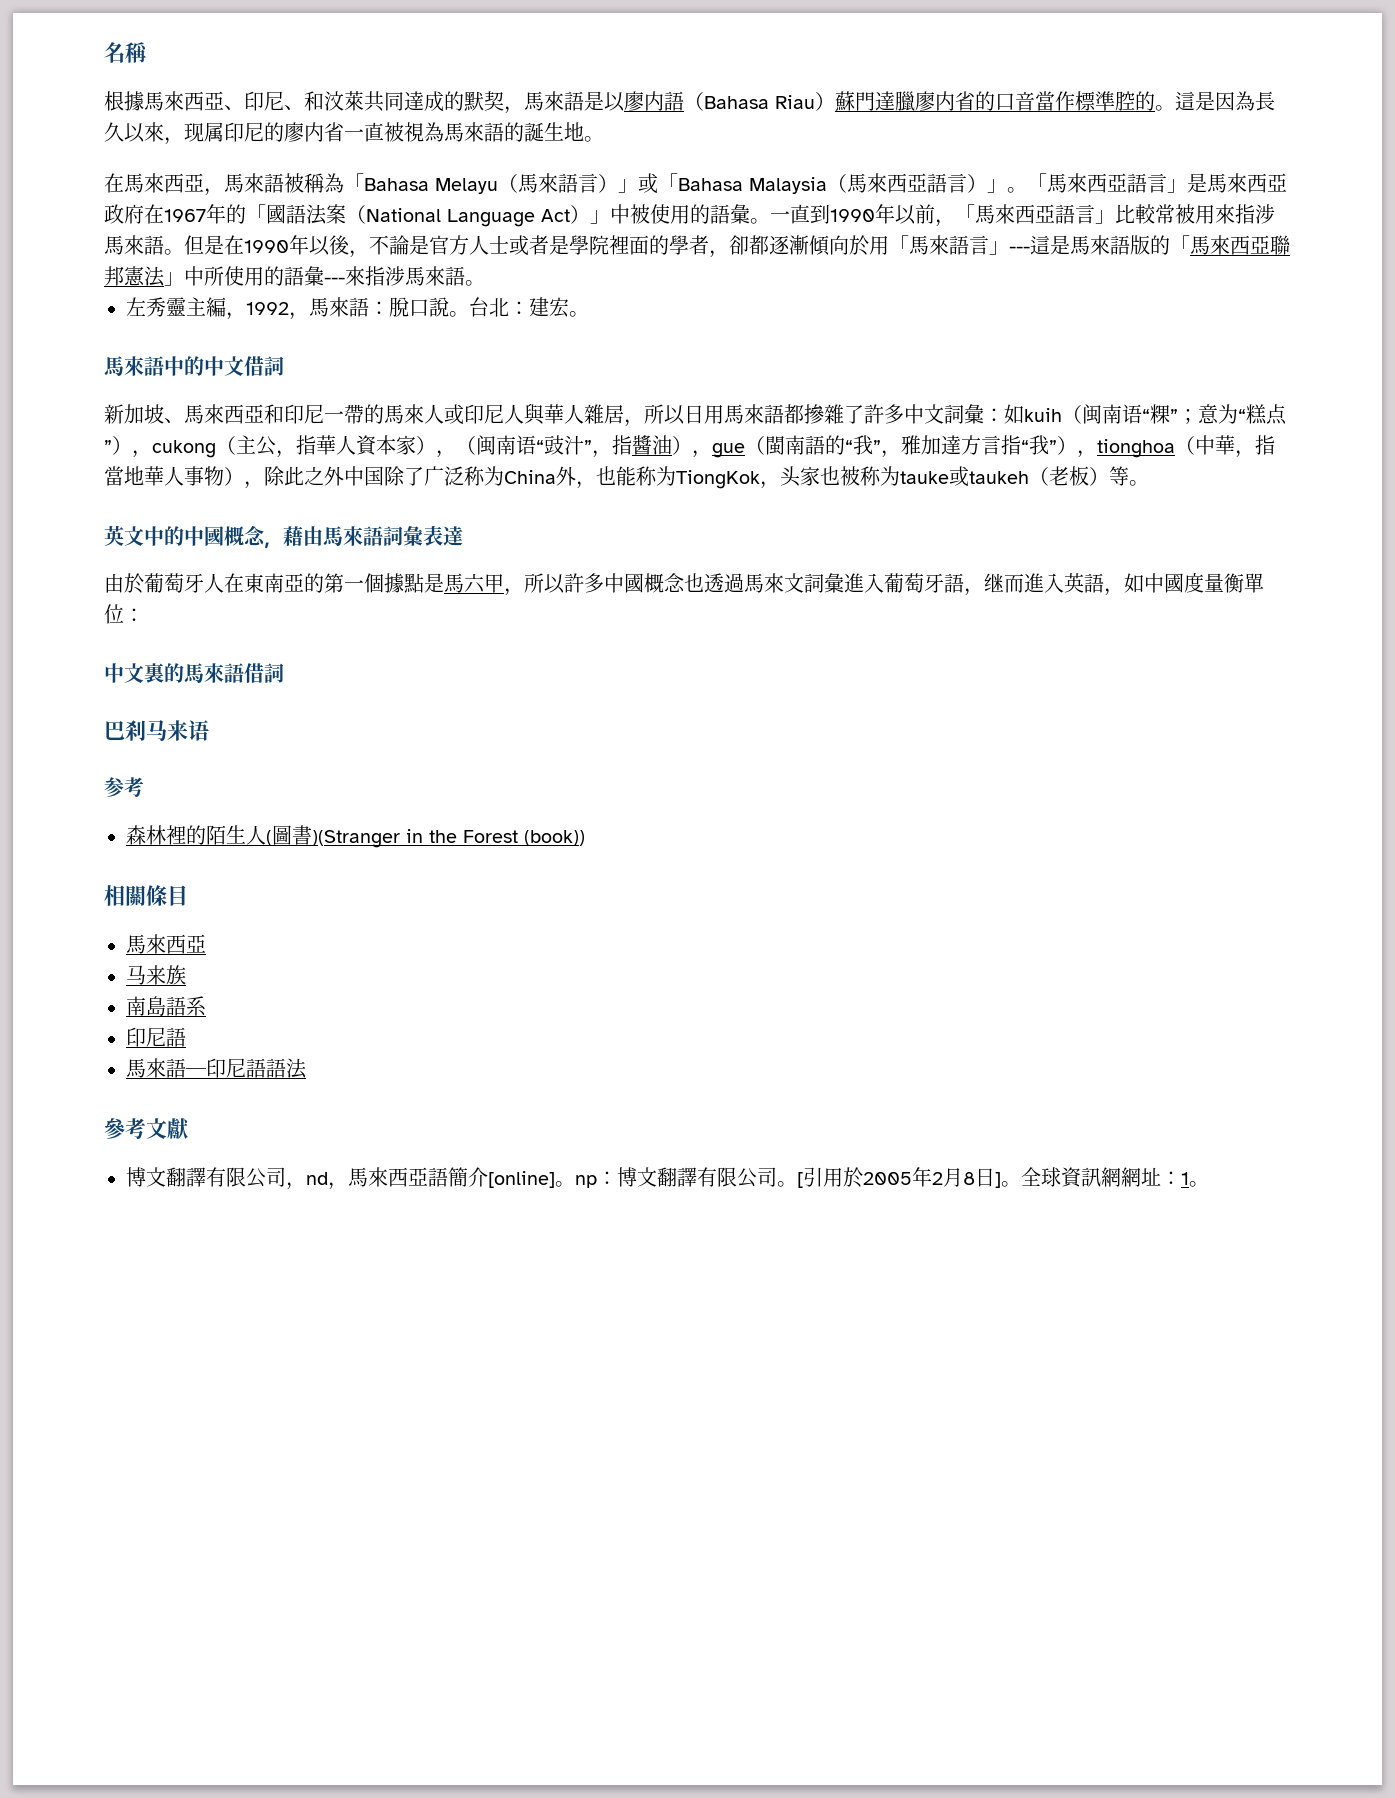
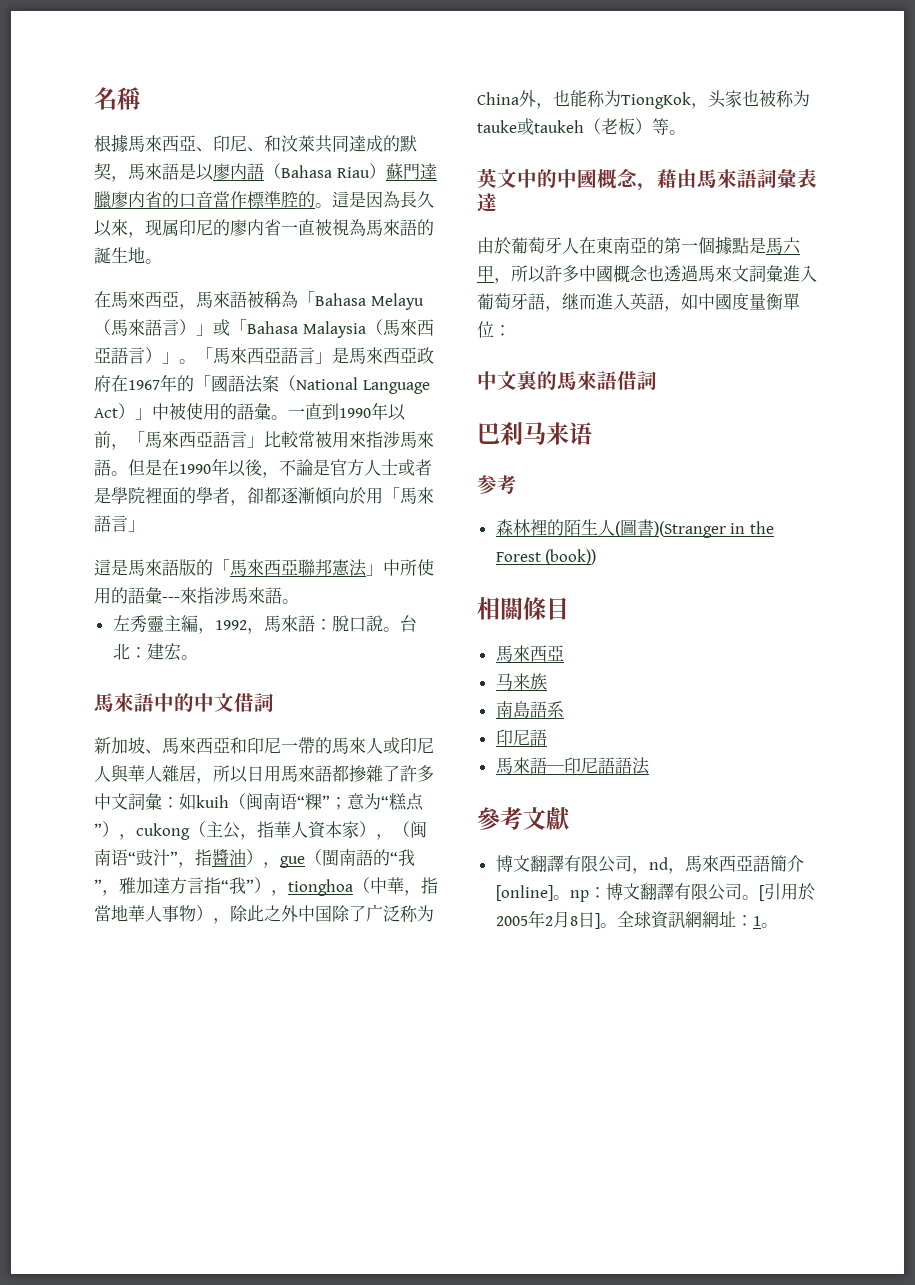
[1009,246,1030,253] --- -> (145, 526) //

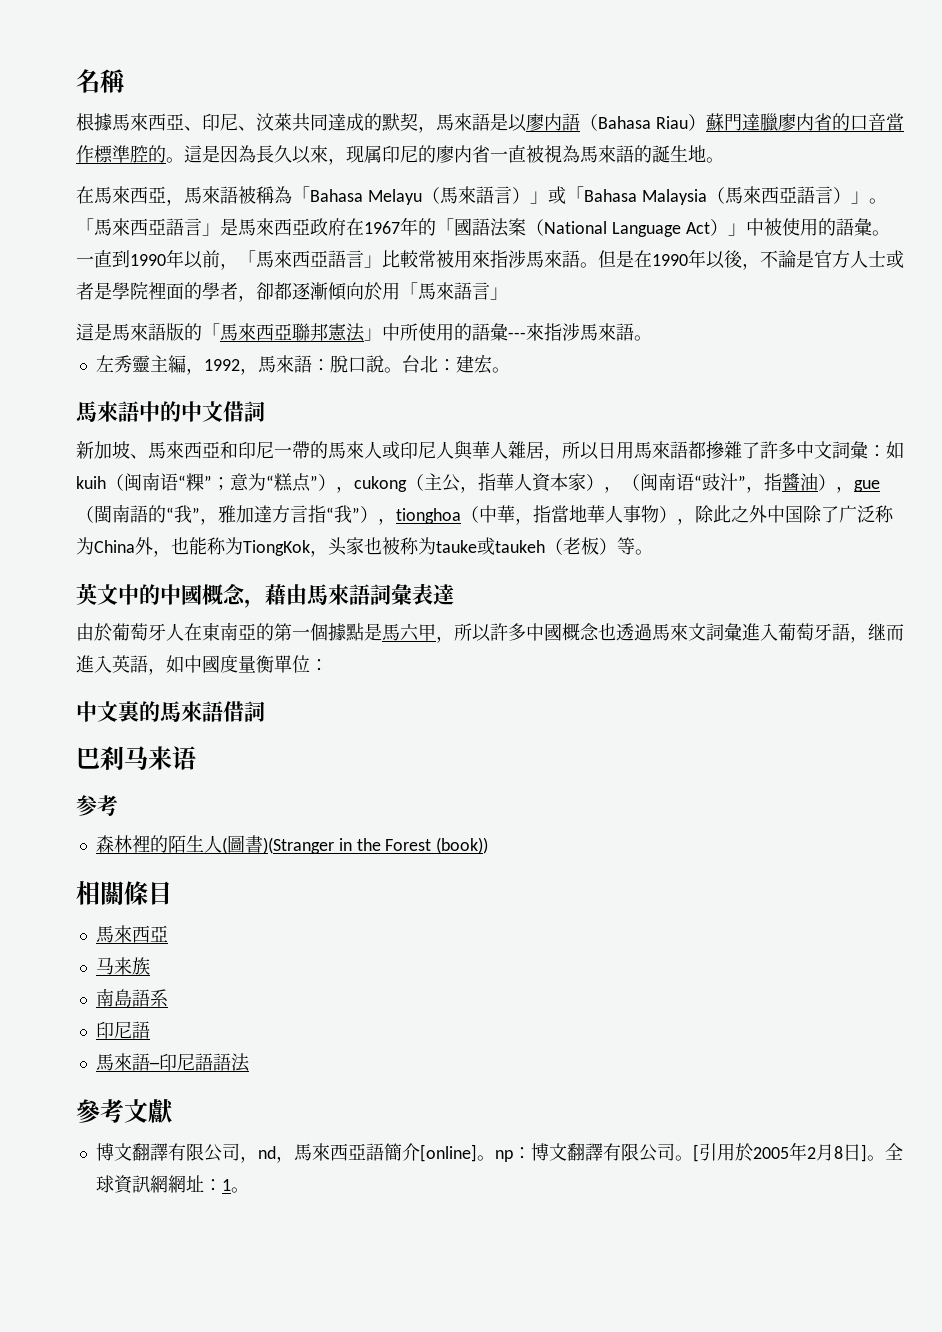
[264,135,281,152] 和 -> (256, 128) none

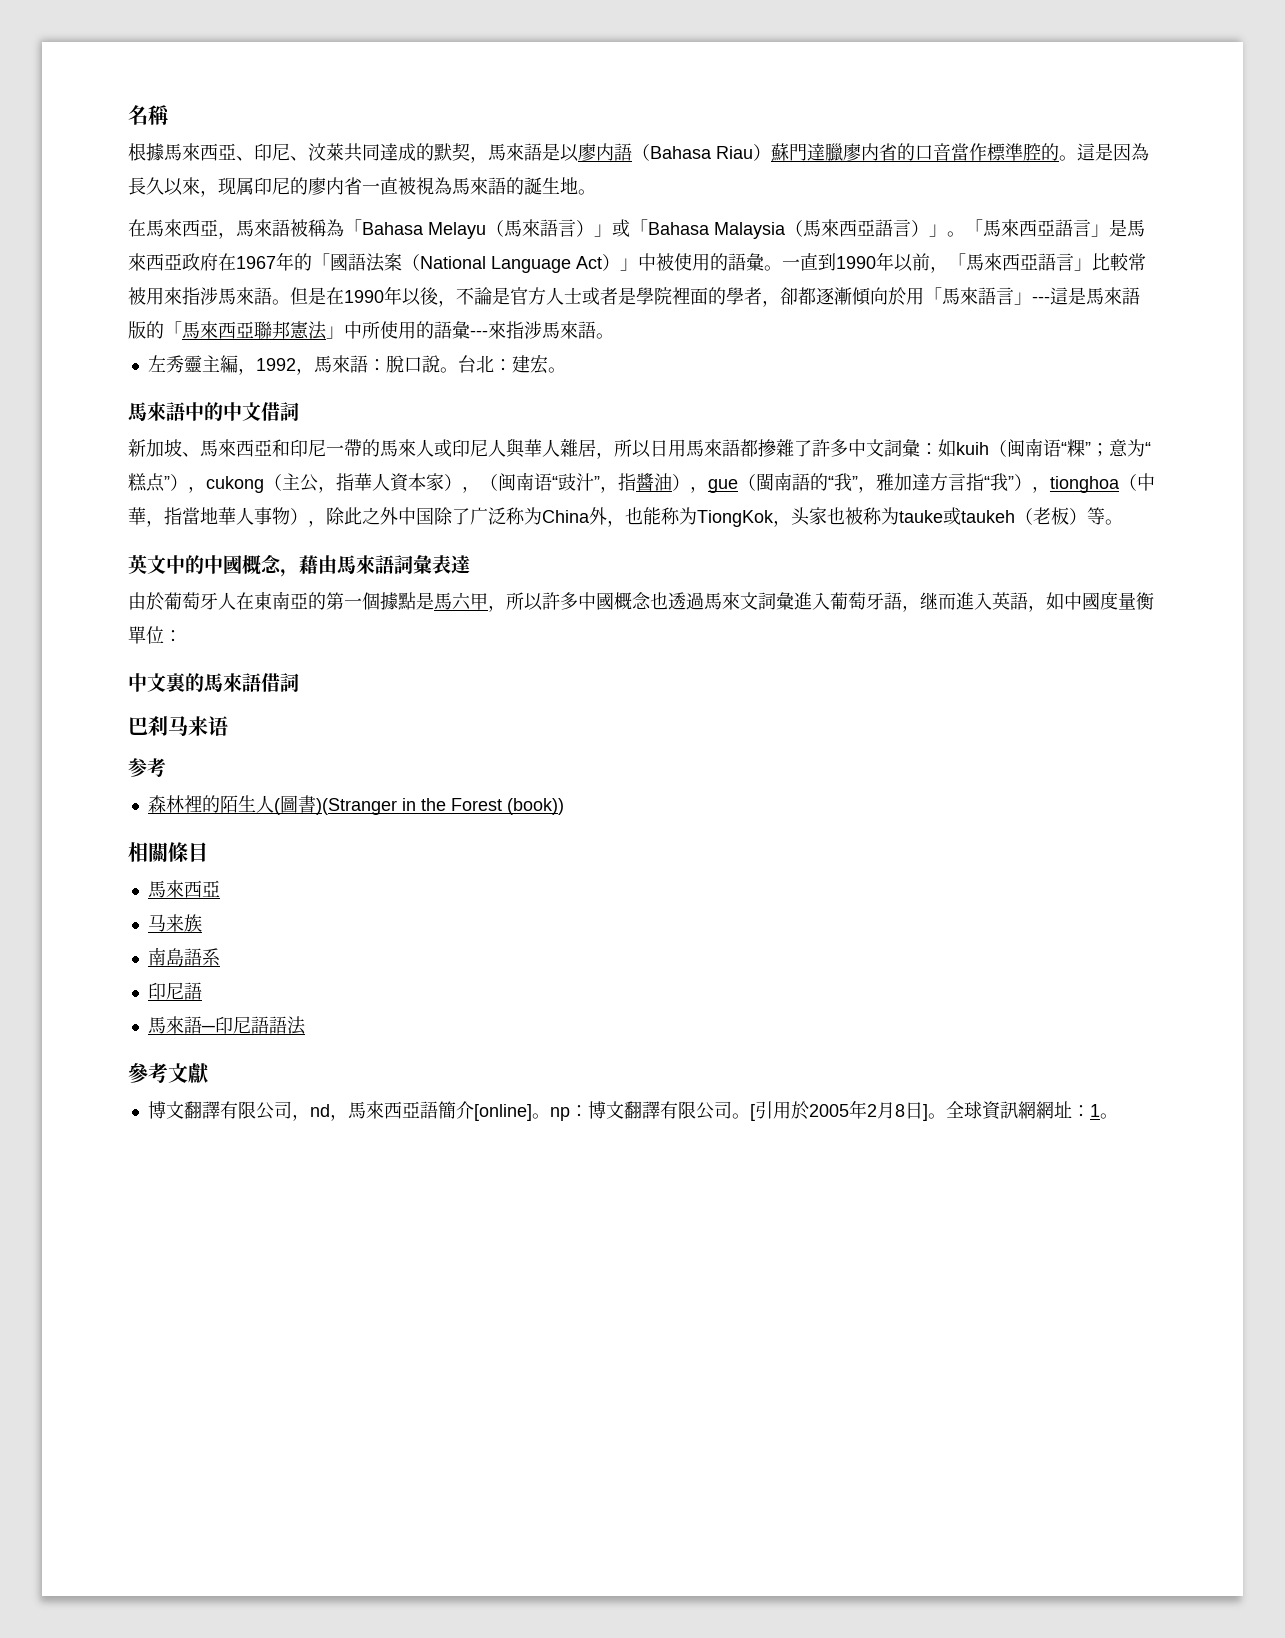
(508, 293) // -> [1032,296,1050,303] ---

